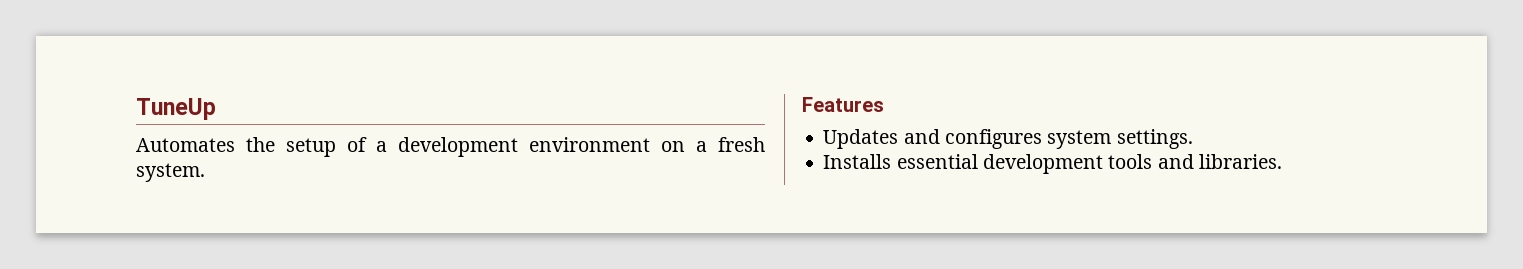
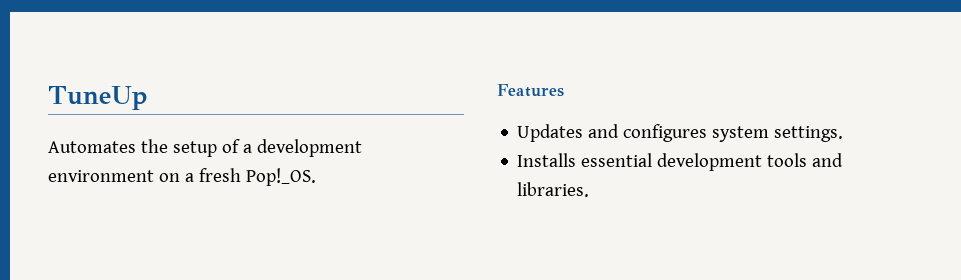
[136,163,205,182] system. -> [245,168,316,186] Pop!_OS.

